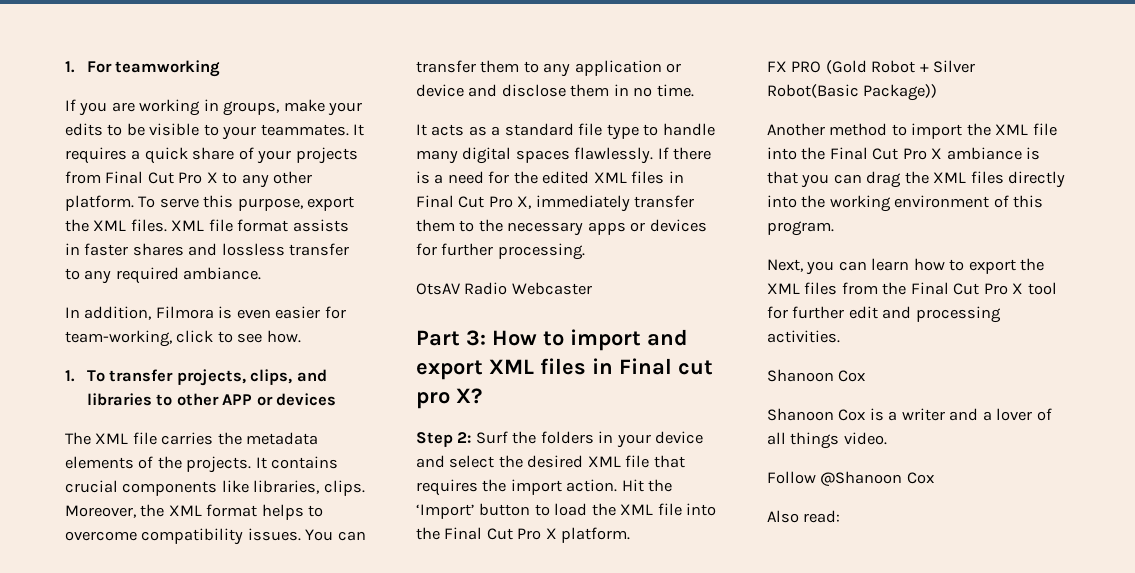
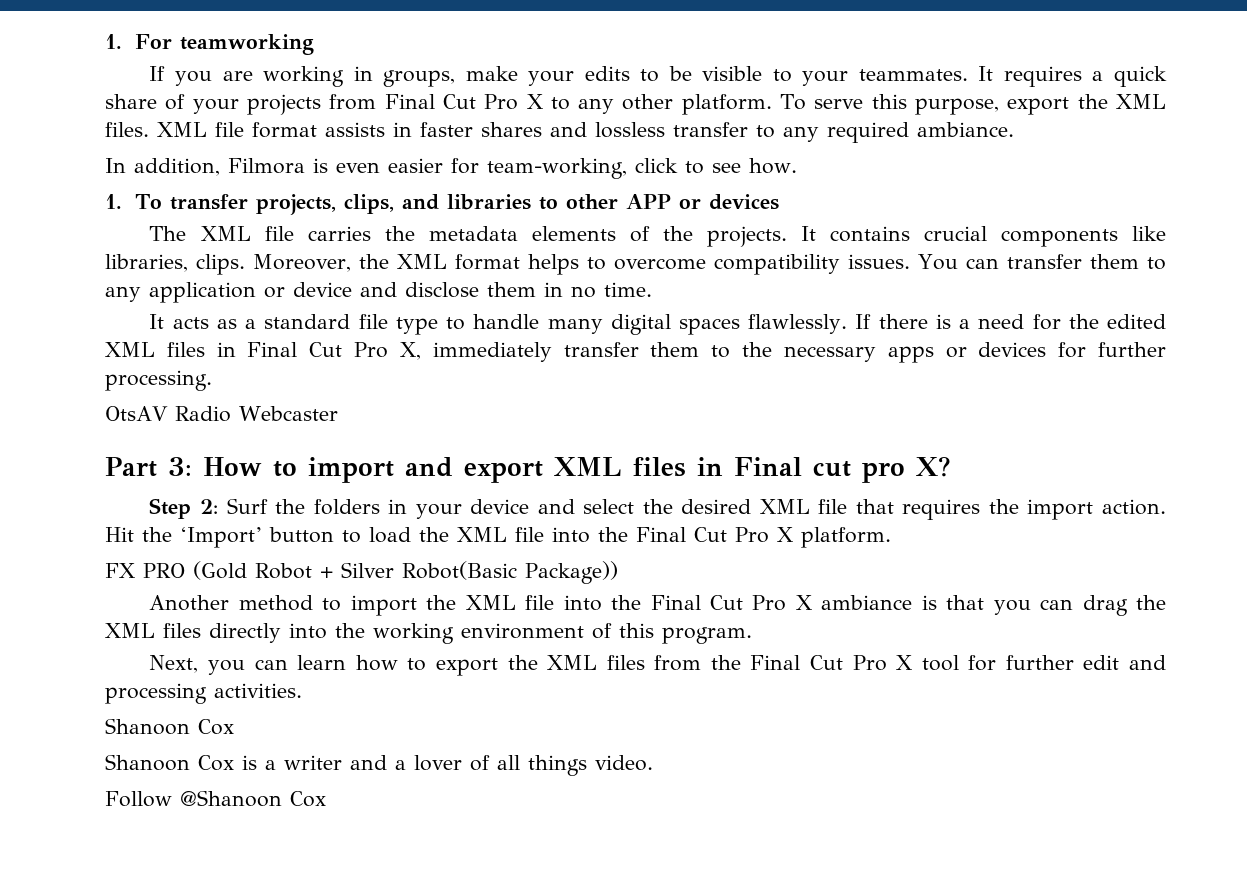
[767,510,841,523] // Also read: -> (326, 799) none

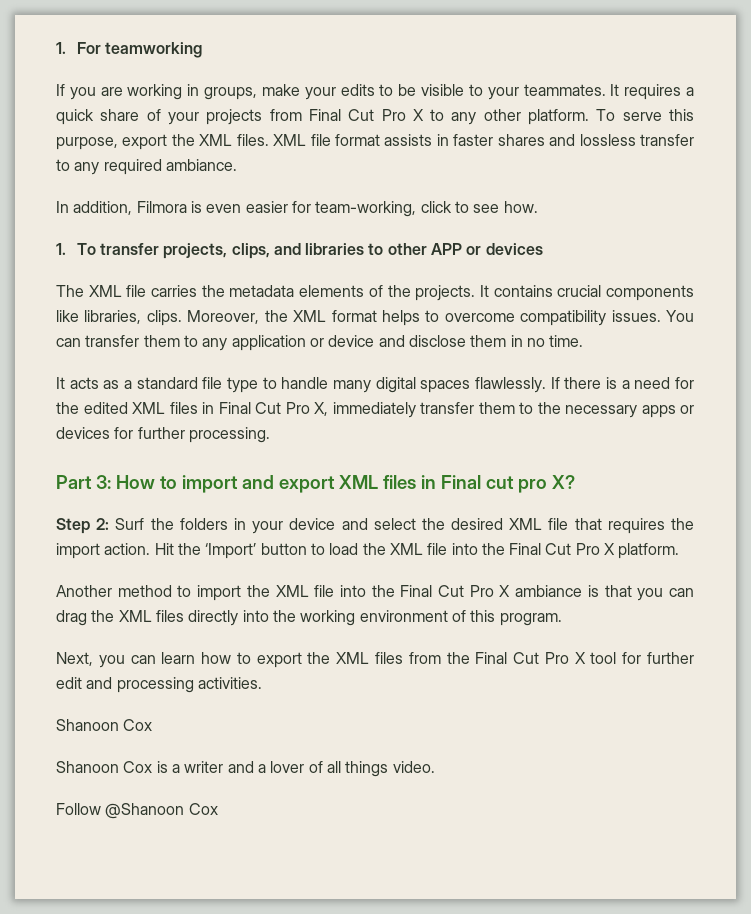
[105,406,338,422] // OtsAV Radio Webcaster -> (270, 435) none
[105,561,618,584] // FX PRO (Gold Robot + Silver Robot(Basic Package)) -> (680, 551) none

